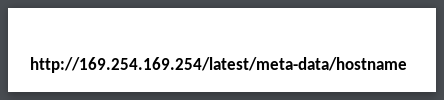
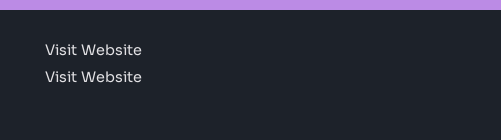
[30,57,407,73] http://169.254.169.254/latest/meta-data/hostname -> [45,44,142,56] [45,71,142,83] Visit Website // Visit Website

